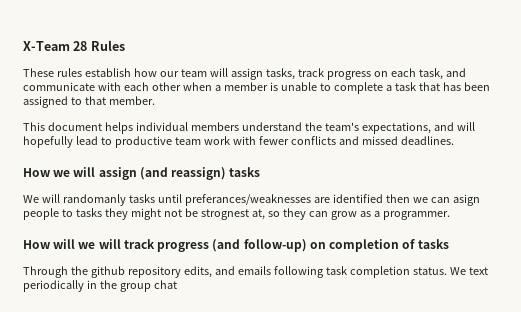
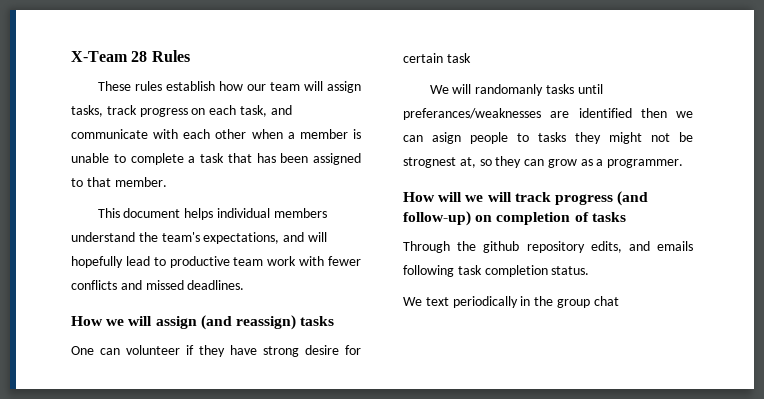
(261, 172) none -> [71,345,361,357] [403,53,471,63] // One can volunteer if they have strong desire for certain task
(447, 271) none -> (590, 270) //

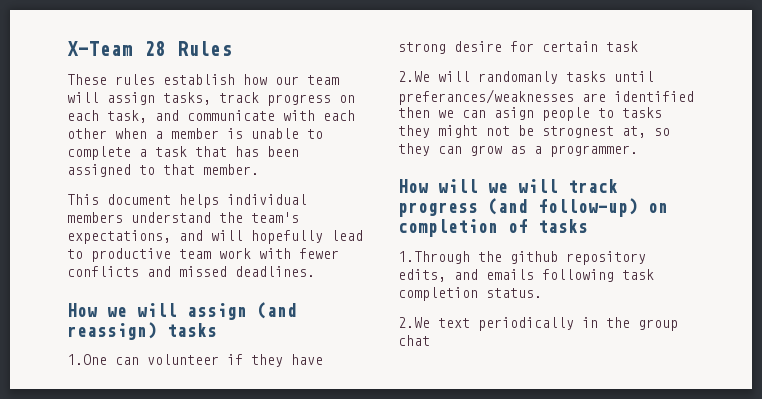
[71,346,94,355] One -> [67,354,107,365] 1.One
[429,85,449,94] We -> [398,71,430,82] 2.We
[403,241,450,253] Through -> [398,251,470,264] 1.Through
[403,297,422,306] We -> [398,317,430,328] 2.We

